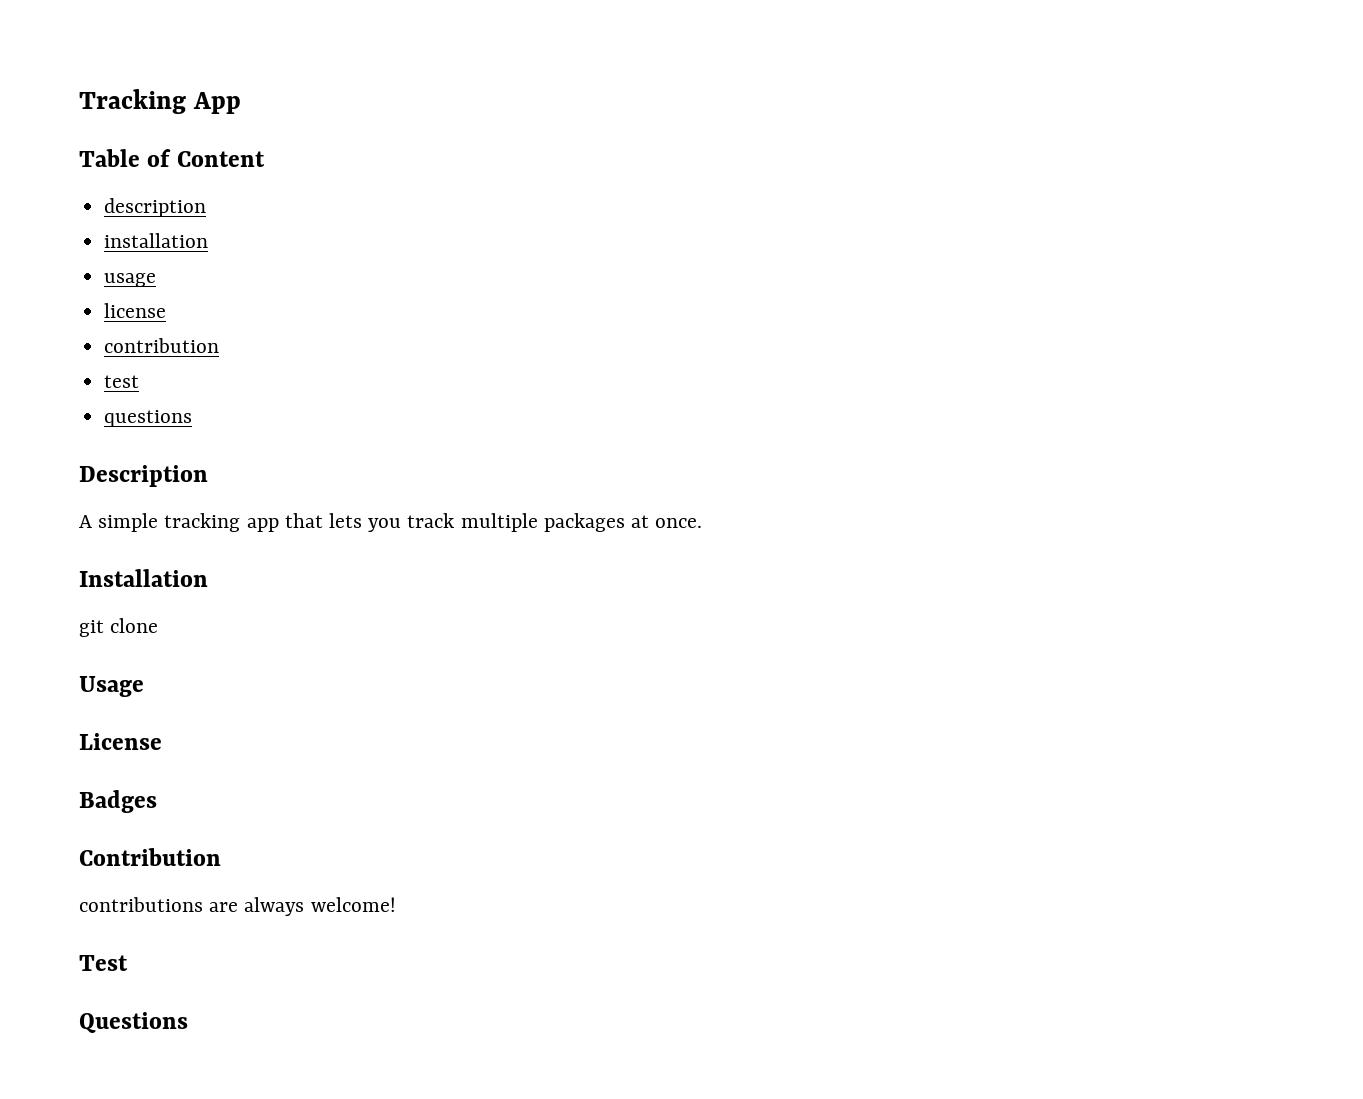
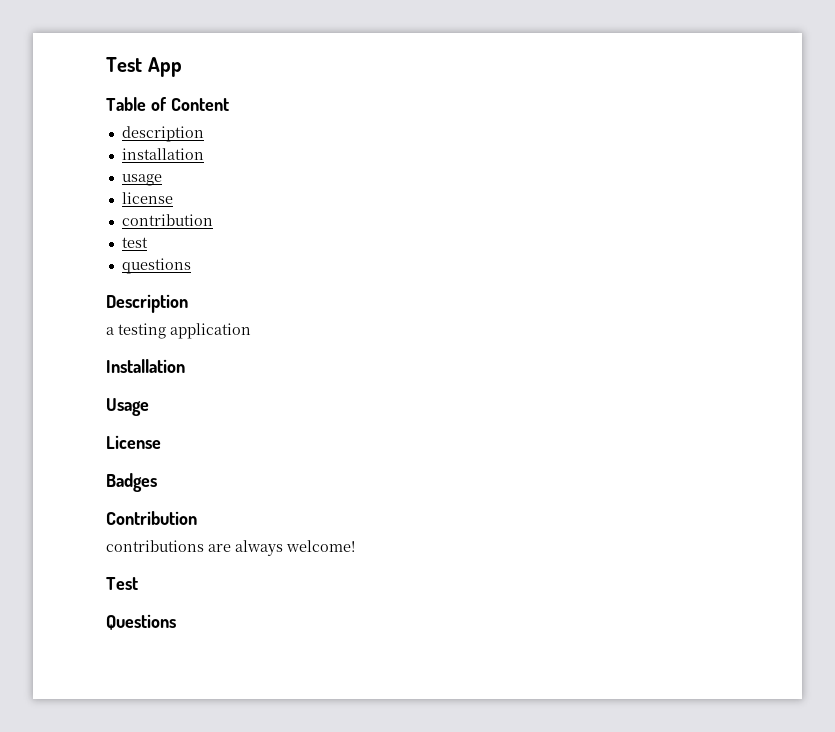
[79,89,186,114] Tracking -> [106,57,142,72] Test
[79,513,703,532] A simple tracking app that lets you track multiple packages at once. -> [106,323,251,339] a testing application
[79,618,159,637] // git clone -> (185, 366) none

